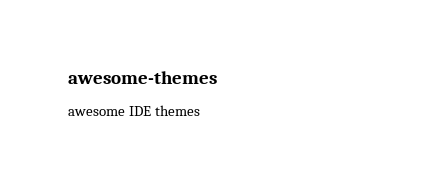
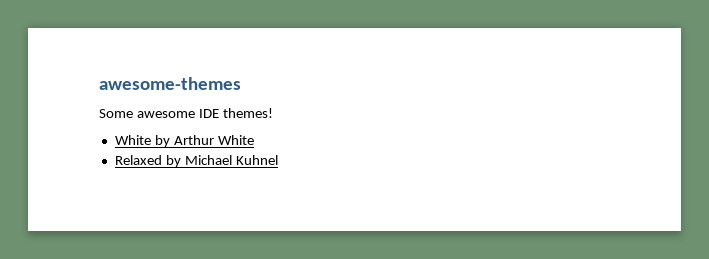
(217, 77) none -> [99,109,133,118] Some
[154,105,200,116] themes -> [222,108,273,118] [114,135,254,147] [114,155,278,167] themes! // White by Arthur White // Relaxed by Michael Kuhnel

